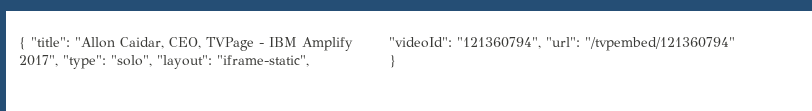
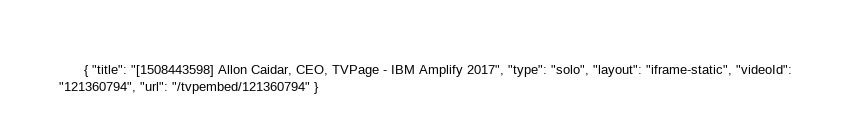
[75,37,115,48] "Allon -> [130,65,247,77] "[1508443598] Allon

